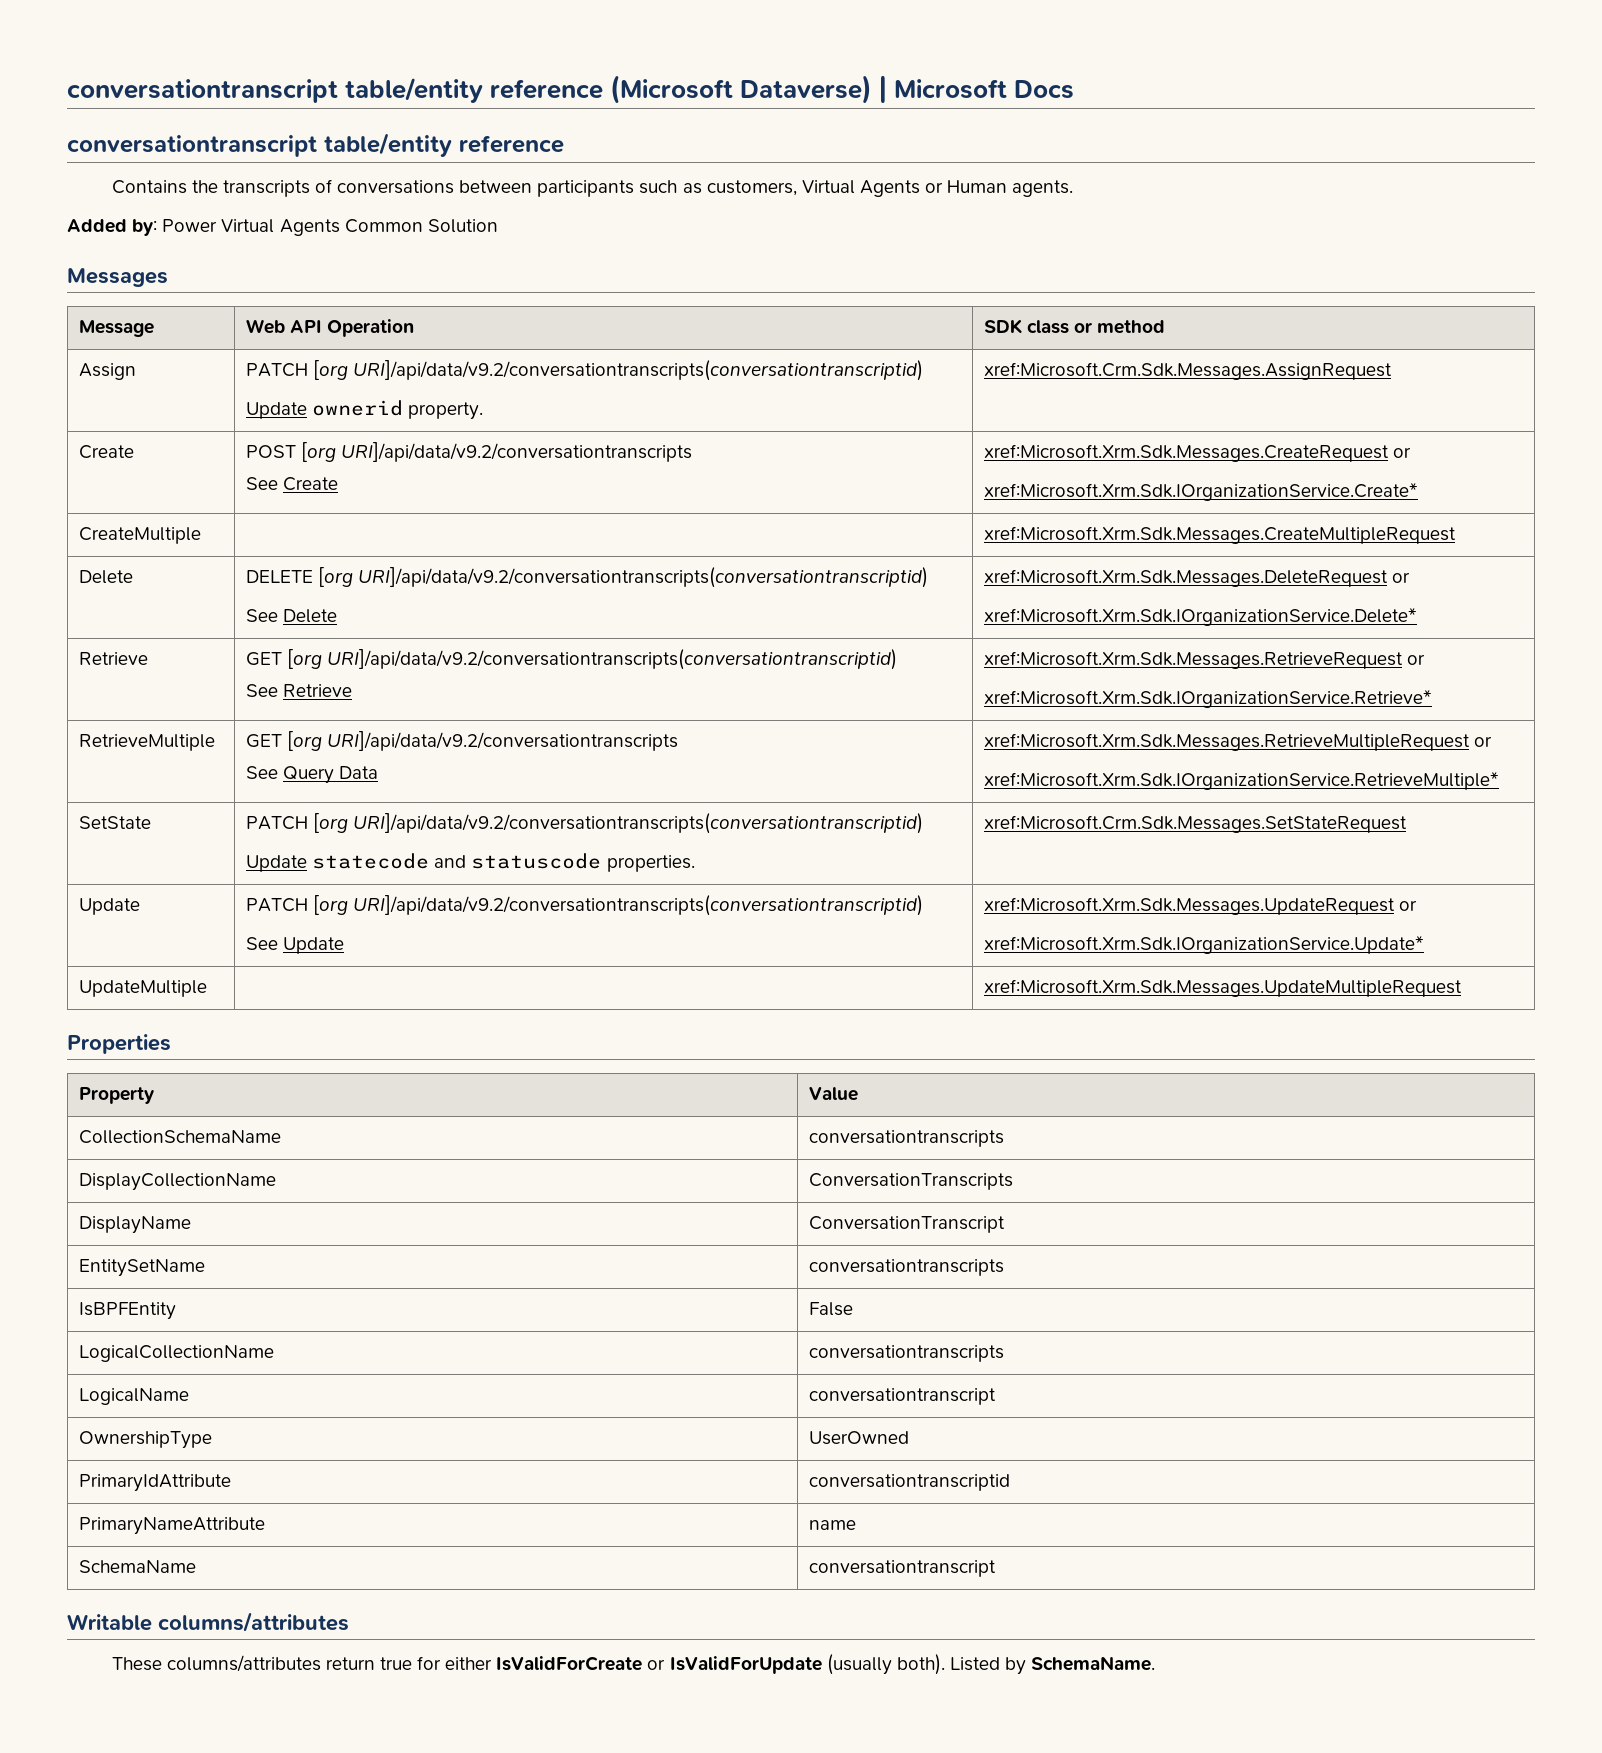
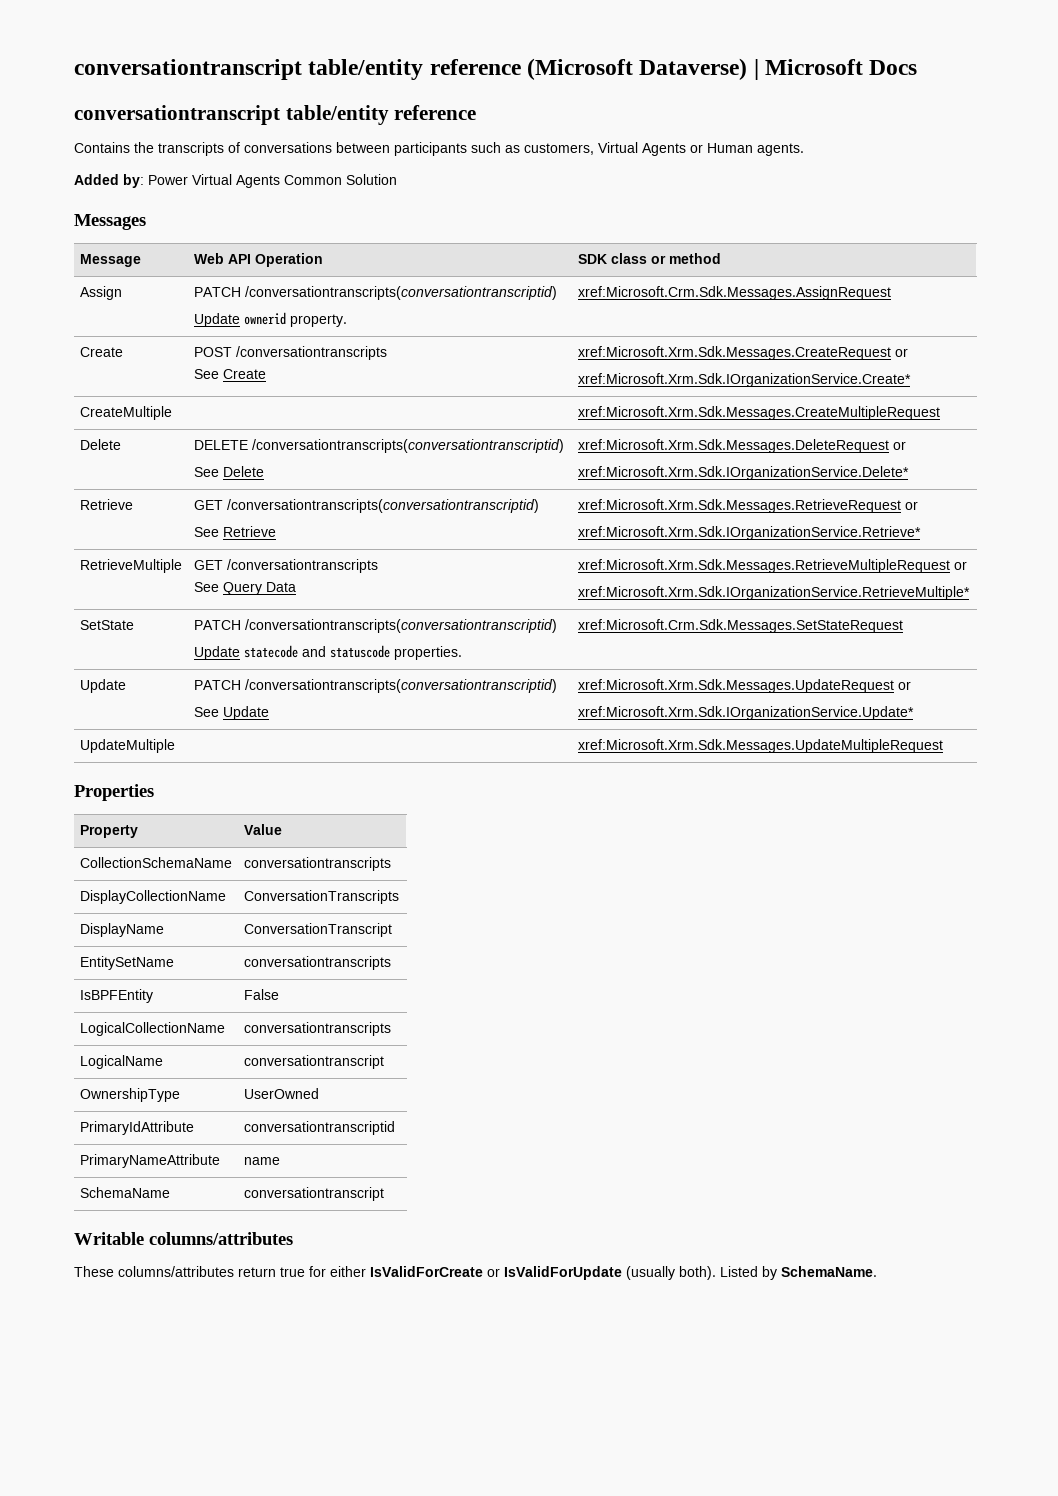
[313,360,924,381] [org URI]/api/data/v9.2/conversationtranscripts(conversationtranscriptid) -> [244,286,557,300] /conversationtranscripts(conversationtranscriptid)
[301,442,693,462] [org URI]/api/data/v9.2/conversationtranscripts -> [235,346,387,360] /conversationtranscripts
[318,567,929,588] [org URI]/api/data/v9.2/conversationtranscripts(conversationtranscriptid) -> [251,439,564,453] /conversationtranscripts(conversationtranscriptid)
[287,649,898,670] [org URI]/api/data/v9.2/conversationtranscripts(conversationtranscriptid) -> [226,499,539,513] /conversationtranscripts(conversationtranscriptid)
[287,731,679,751] [org URI]/api/data/v9.2/conversationtranscripts -> [226,559,378,573] /conversationtranscripts
[313,813,924,834] [org URI]/api/data/v9.2/conversationtranscripts(conversationtranscriptid) -> [244,619,557,633] /conversationtranscripts(conversationtranscriptid)
[313,895,924,916] [org URI]/api/data/v9.2/conversationtranscripts(conversationtranscriptid) -> [244,679,557,693] /conversationtranscripts(conversationtranscriptid)

